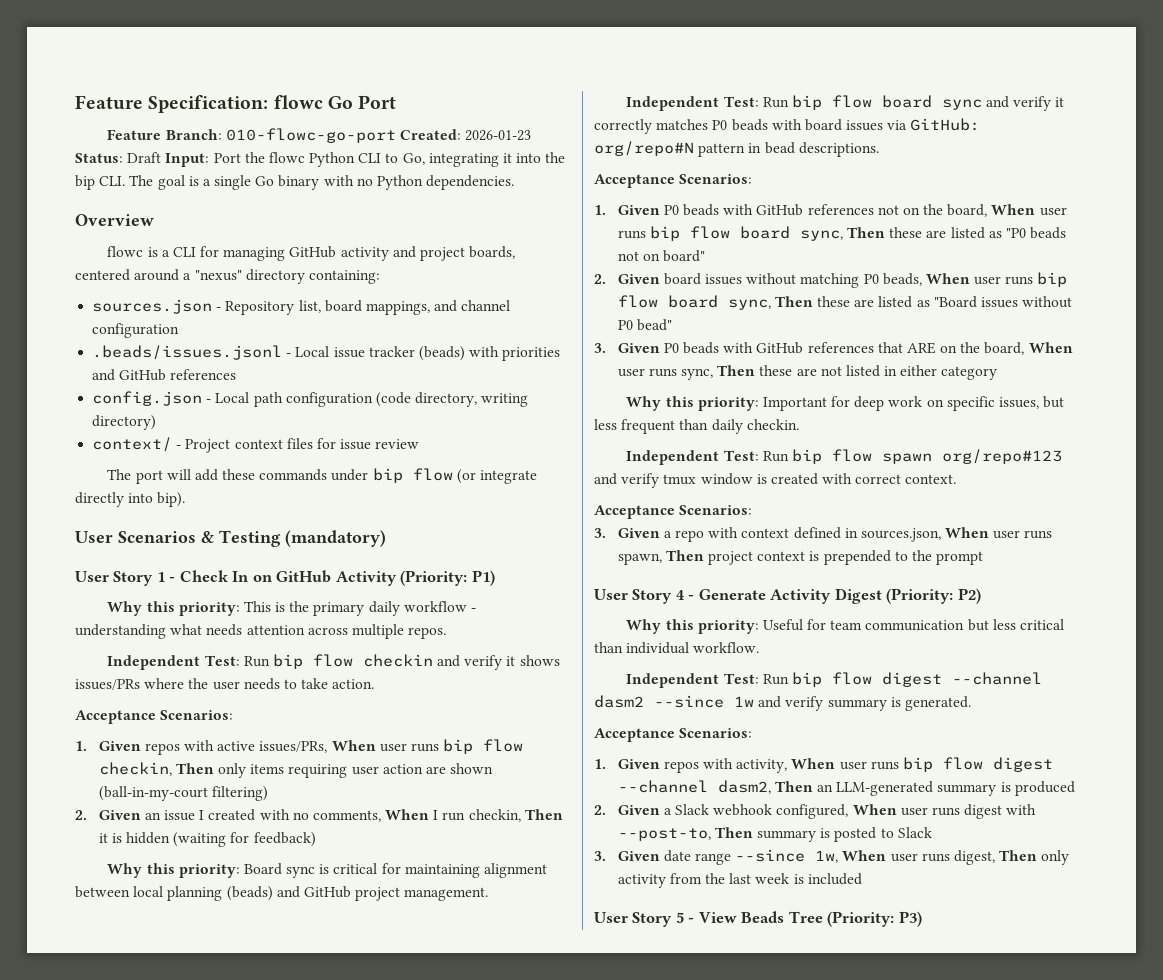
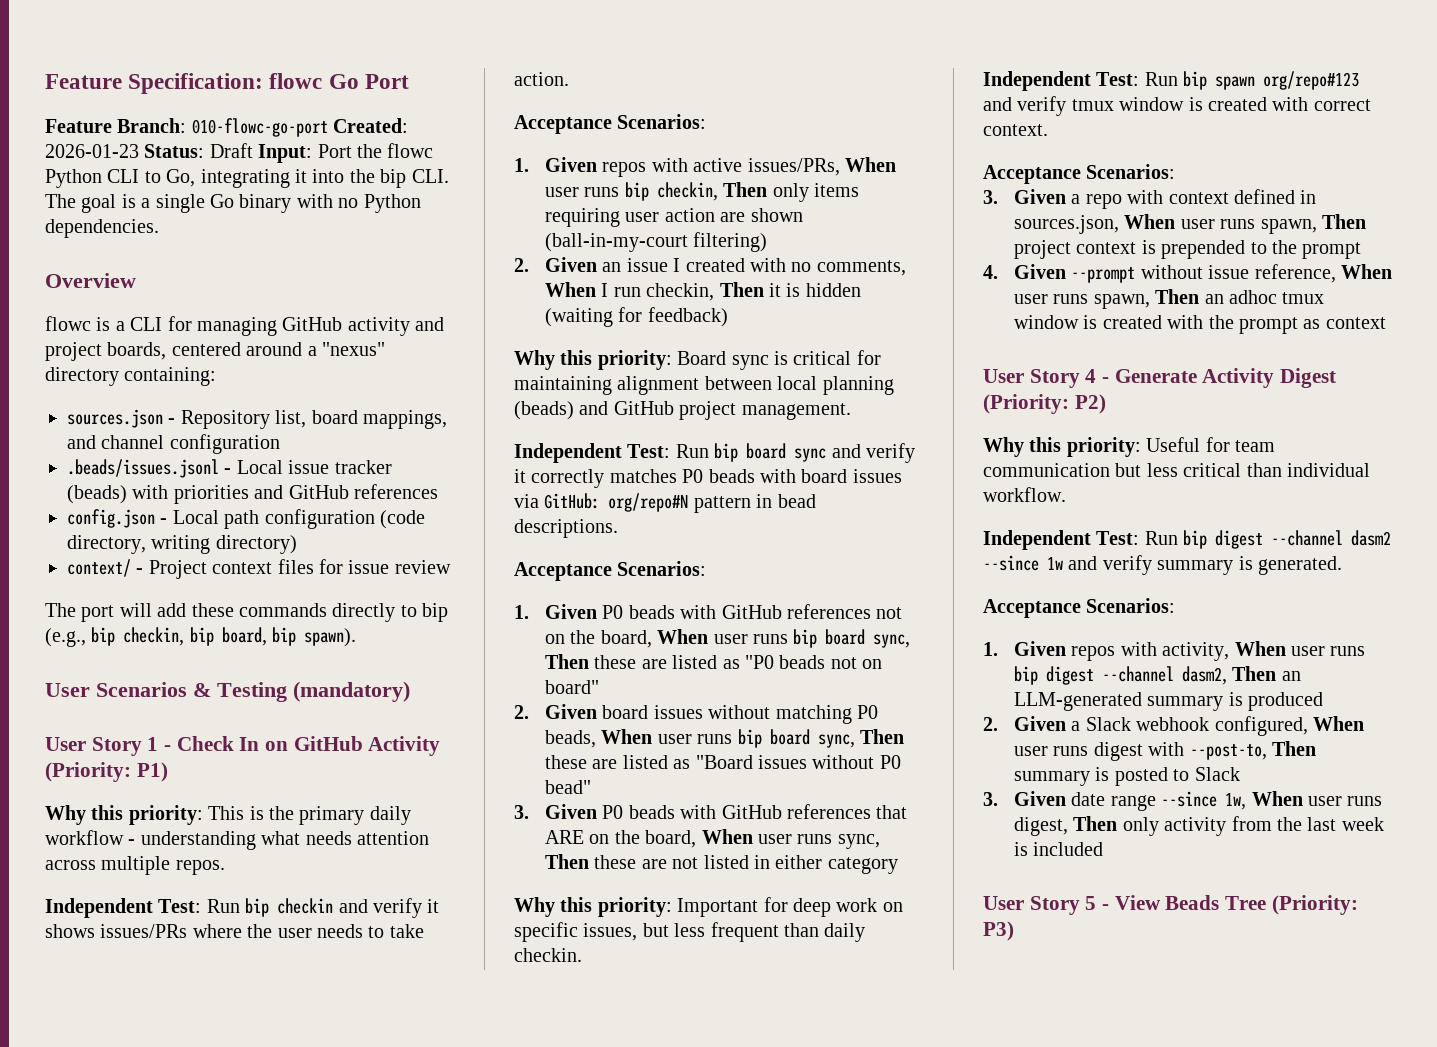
[331,468,538,484] [75,492,186,507] under bip flow (or integrate directly into bip). -> [332,603,449,622] [45,627,357,647] directly to bip (e.g., bip checkin, bip board, bip spawn).
[312,654,353,667] flow -> (270, 907) none
[483,739,524,752] flow -> (649, 191) none
[831,95,872,108] flow -> (739, 452) none
[689,226,730,239] flow -> (818, 638) none
[617,295,658,308] flow -> (762, 738) none
[831,449,872,462] flow -> (1208, 80) none
(984, 558) none -> [983,264,1392,283] [1013,289,1325,309] [1013,315,1386,334] // 4. Given --prompt without issue reference, When user runs spawn, Then an adhoc tmux window is created with the prompt as context
[831,672,872,685] flow -> (1208, 539) none
[942,757,983,770] flow -> (1038, 675) none

